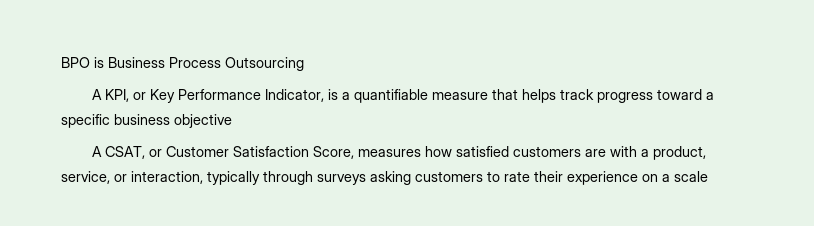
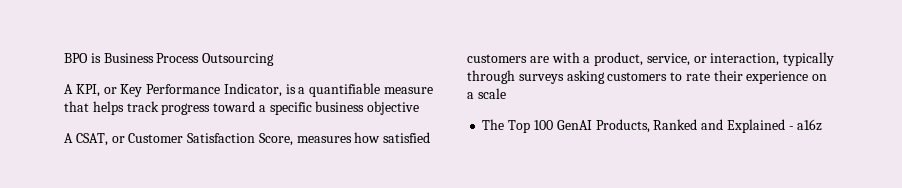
(708, 176) none -> [482,119,823,133] // The Top 100 GenAI Products, Ranked and Explained - a16z

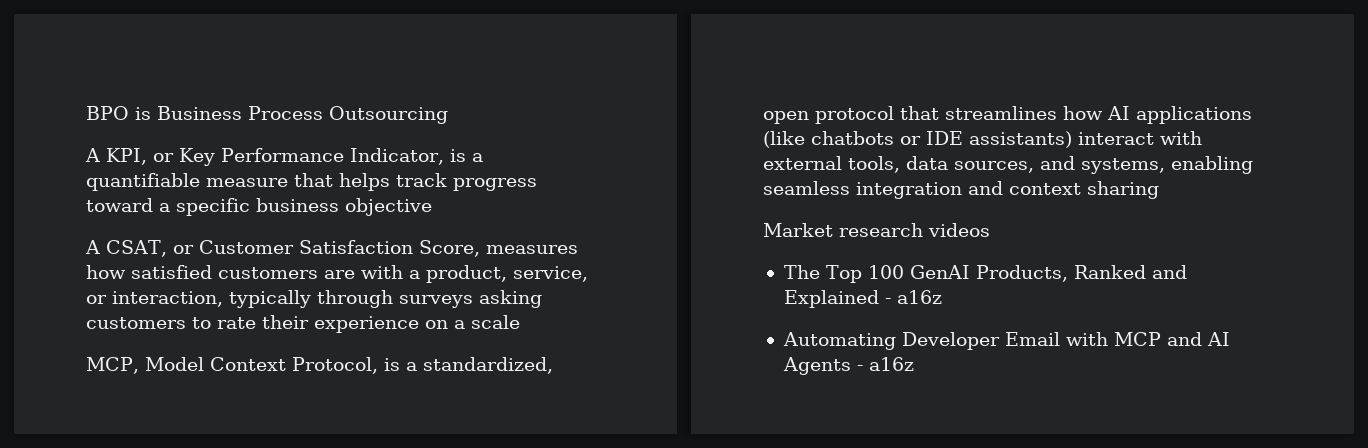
(506, 93) none -> [86,357,553,374] [763,106,1252,124] [763,131,1202,148] [763,156,1253,174] [763,181,1159,199] [763,223,990,237] // MCP, Model Context Protocol, is a standardized, open protocol that streamlines how AI applications (like chatbots or IDE assistants) interact with external tools, data sources, and systems, enabling seamless integration and context sharing // Market research videos
(823, 125) none -> [782,332,1230,350] [782,357,914,375] // Automating Developer Email with MCP and AI Agents - a16z

